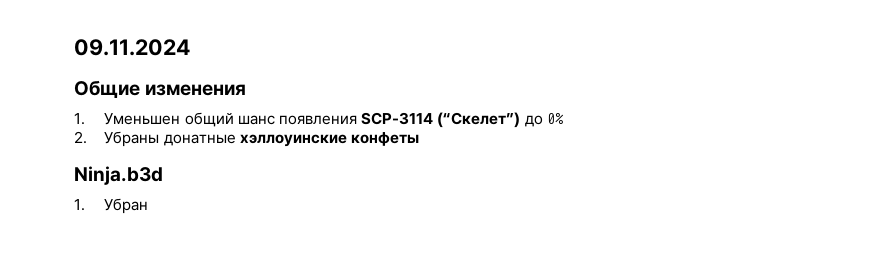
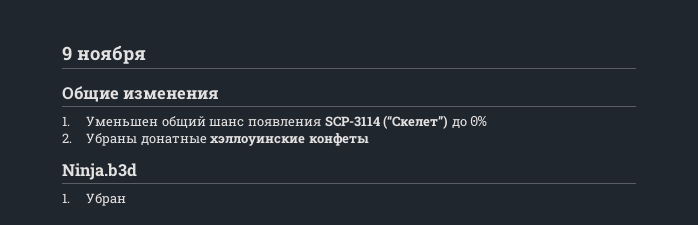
[74,39,190,56] 09.11.2024 -> [62,45,146,64] 9 ноября

